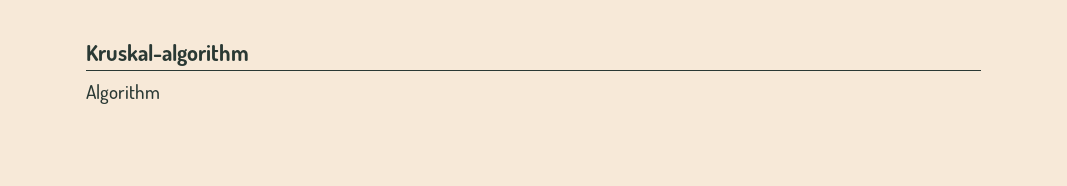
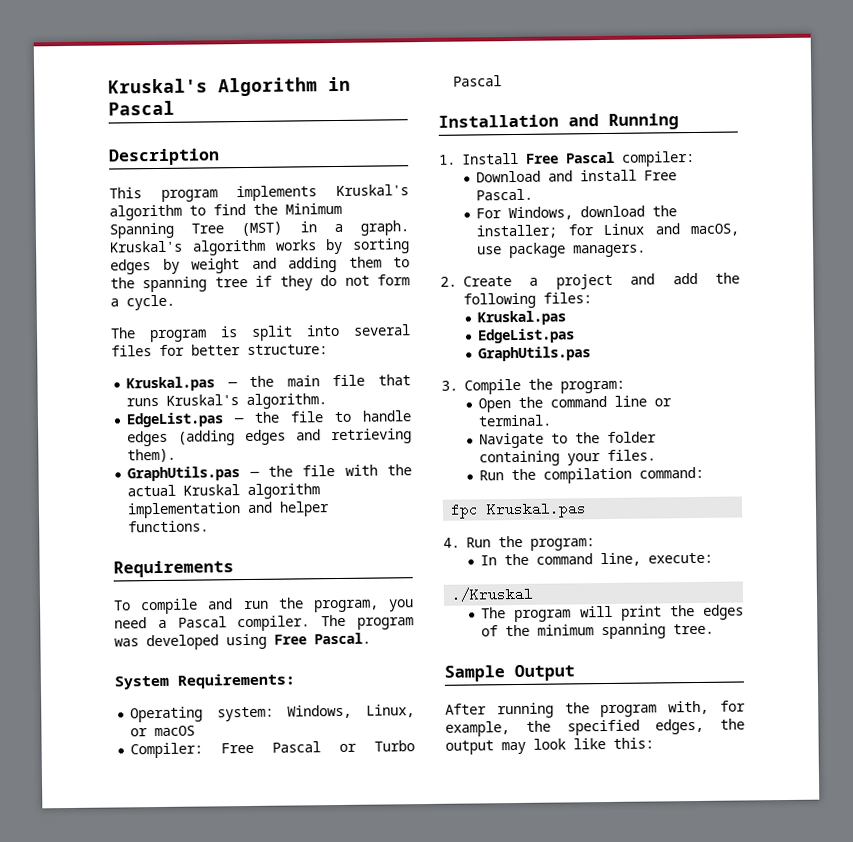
[86,44,249,66] [86,84,160,104] Kruskal-algorithm // Algorithm -> [108,76,351,97] [108,100,175,116] [108,148,220,166] [109,184,409,202] [109,202,342,221] [109,220,409,239] [109,238,410,256] [110,256,410,275] [110,274,410,293] [110,294,175,311] [110,324,411,343] [111,344,328,357] [126,374,412,392] [126,393,328,410] [126,410,413,428] [127,428,412,447] [127,448,177,463] [127,464,412,482] [127,483,321,500] [127,501,331,519] [128,520,210,533] [113,560,234,578] [113,597,414,615] [114,614,414,632] [114,632,371,651] [114,673,295,690] [130,704,415,723] [130,725,196,737] [130,740,415,759] [453,75,503,87] [438,113,679,130] [439,150,695,167] [476,169,678,183] [476,188,534,201] [476,205,678,221] [476,223,739,239] [477,242,647,259] [440,272,740,290] [463,292,592,309] [477,310,567,326] [477,328,576,344] [478,346,592,362] [441,378,625,395] [478,395,673,413] [478,414,553,427] [479,431,658,449] [479,449,657,467] [479,466,705,484] [450,501,588,519] [443,535,595,551] [480,552,714,567] [451,586,535,602] [481,604,744,623] [481,623,715,640] [444,664,575,682] [445,700,746,719] [445,718,745,737] [445,737,654,755] Kruskal's Algorithm in Pascal // Description // This program implements Kruskal's algorithm to find the Minimum Spanning Tree (MST) in a graph. Kruskal's algorithm works by sorting edges by weight and adding them to the spanning tree if they do not form a cycle. // The program is split into several files for better structure: // Kruskal.pas — the main file that runs Kruskal's algorithm. // EdgeList.pas — the file to handle edges (adding edges and retrieving them). // GraphUtils.pas — the file with the actual Kruskal algorithm implementation and helper functions. // Requirements // To compile and run the program, you need a Pascal compiler. The program was developed using Free Pascal. // System Requirements: // Operating system: Windows, Linux, or macOS // Compiler: Free Pascal or Turbo Pascal // Installation and Running // 1. Install Free Pascal compiler: // Download and install Free Pascal. // For Windows, download the installer; for Linux and macOS, use package managers. // 2. Create a project and add the following files: // Kruskal.pas // EdgeList.pas // GraphUtils.pas // 3. Compile the program: // Open the command line or terminal. // Navigate to the folder containing your files. // Run the compilation command: // fpc Kruskal.pas // 4. Run the program: // In the command line, execute: // ./Kruskal // The program will print the edges of the minimum spanning tree. // Sample Output // After running the program with, for example, the specified edges, the output may look like this:

